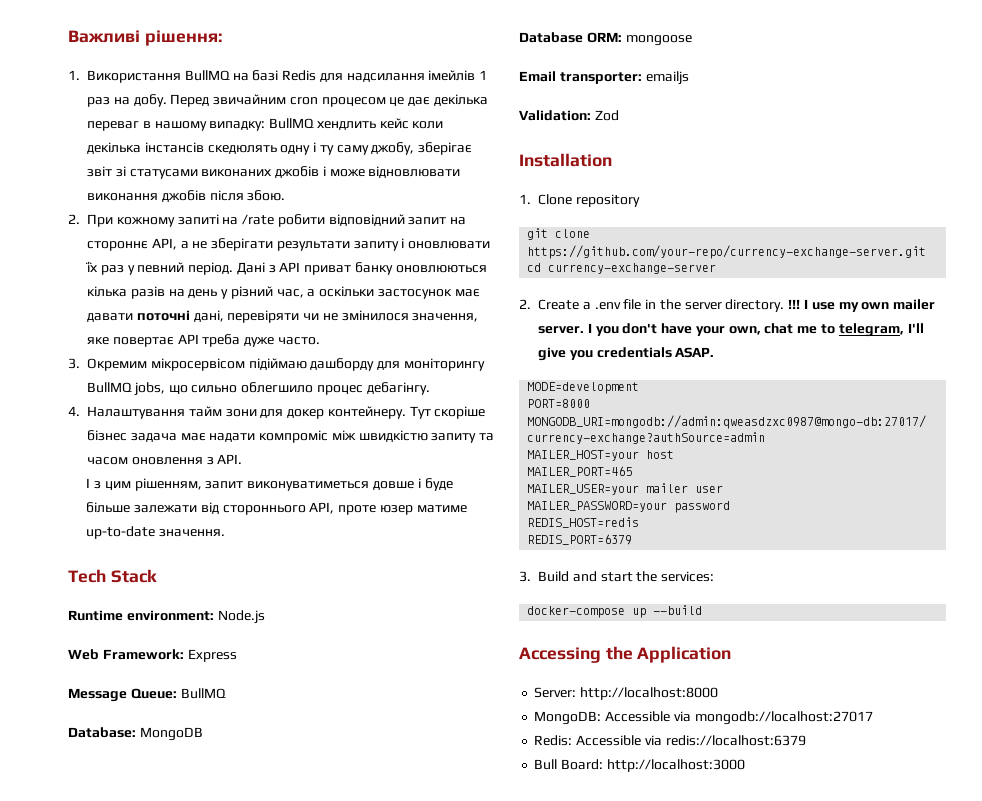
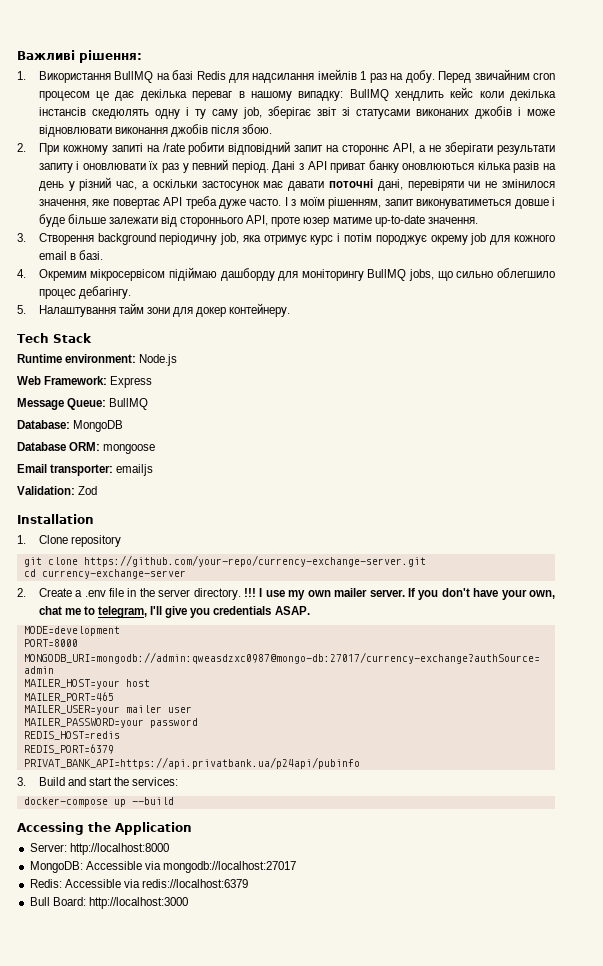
[371,142,415,155] джобу, -> [242,107,262,119] job,
[68,358,80,369] // 3. -> [284,197,556,209] [38,214,478,227] [17,233,555,245] [38,250,103,260] [17,269,26,278] І з моїм рішенням, запит виконуватиметься довше і буде більше залежати від стороннього API, проте юзер матиме up-to-date значення. // 3. Створення background періодичну job, яка отримує курс і потім породжує окрему job для кожного email в базі. // 4.
[68,406,80,416] 4. -> [17,305,26,314] 5.
[409,406,486,419] [87,430,495,443] [87,454,243,465] [86,478,453,491] [86,502,467,515] [86,526,226,539] Тут скоріше бізнес задача має надати компроміс між швидкістю запиту та часом оновлення з API. // І з цим рішенням, запит виконуватиметься довше і буде більше залежати від стороннього API, проте юзер матиме up-to-date значення. -> (291, 310) none
[587,323,592,333] I -> [407,588,415,597] If
(633, 539) none -> [23,757,360,769] // PRIVAT_BANK_API=https://api.privatbank.ua/p24api/pubinfo

